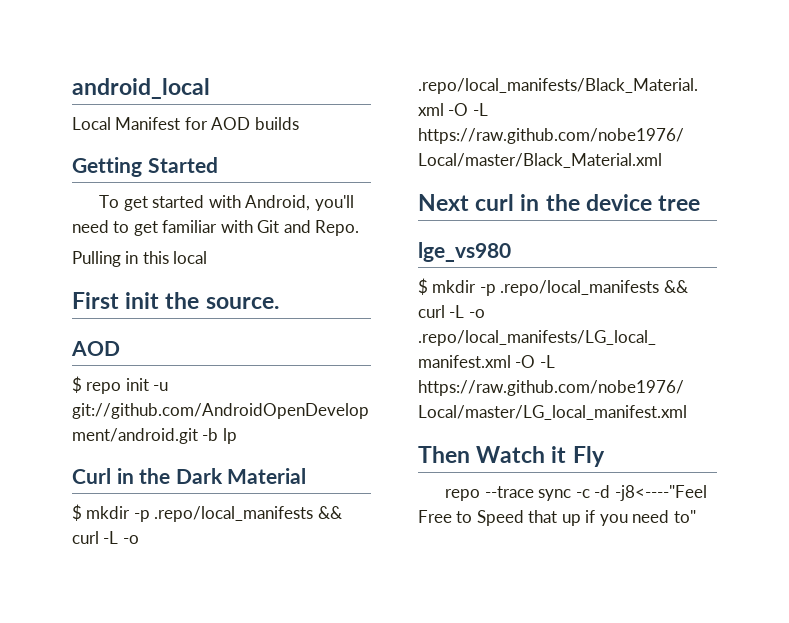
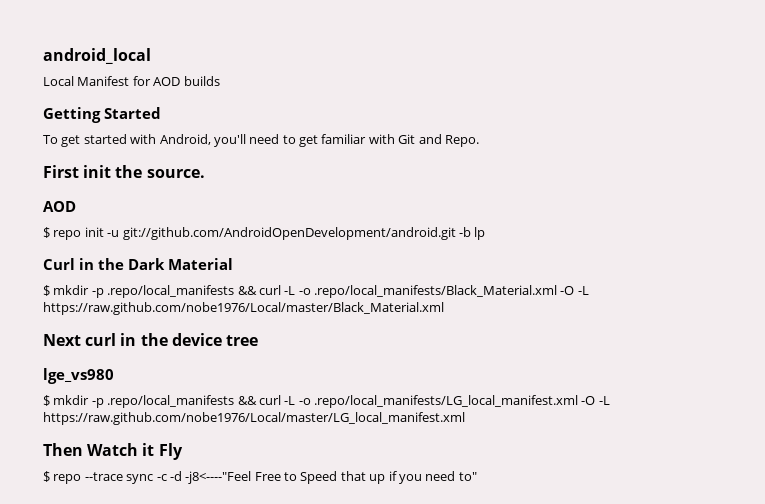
[72,251,208,267] // Pulling in this local -> (479, 141) none
(605, 456) none -> [43,471,50,482] $

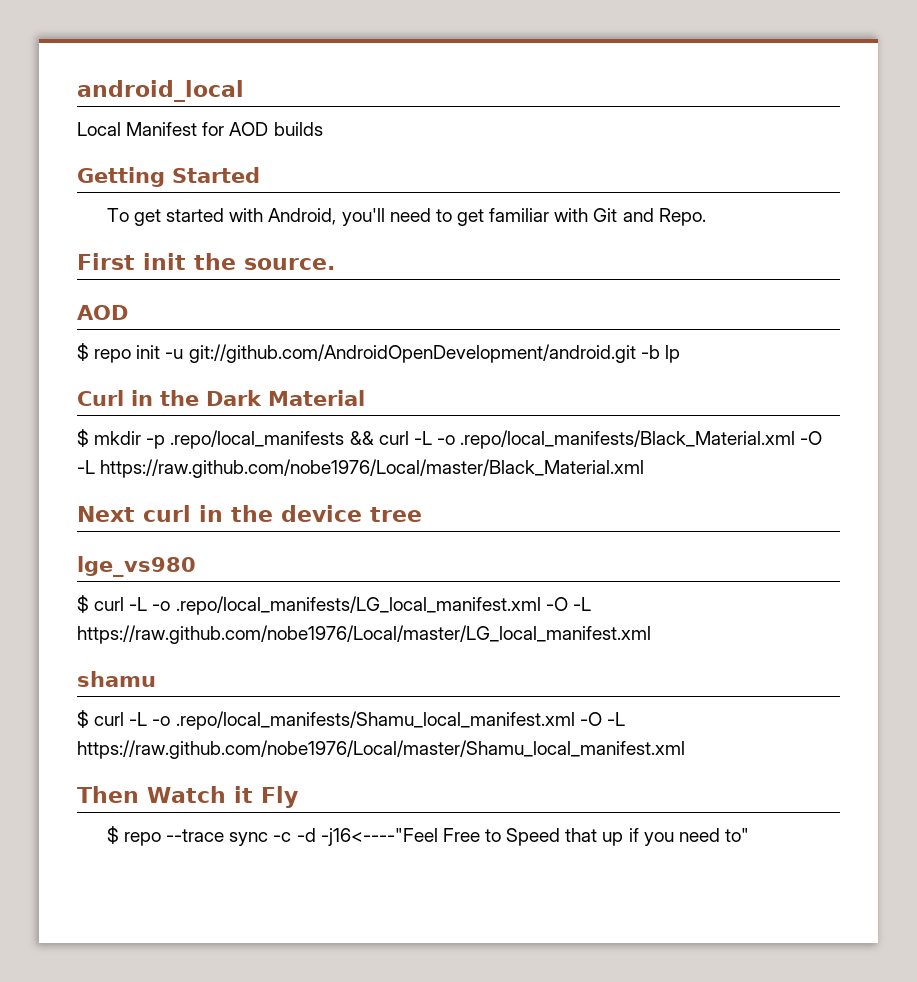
[53,395,257,408] mkdir -p .repo/local_manifests && -> (89, 604) none
(465, 418) none -> [77,671,156,687] [77,710,625,730] [77,740,685,759] // shamu // $ curl -L -o .repo/local_manifests/Shamu_local_manifest.xml -O -L https://raw.github.com/nobe1976/Local/master/Shamu_local_manifest.xml
[185,471,252,484] -j8<----"Feel -> [320,828,438,846] -j16<----"Feel

